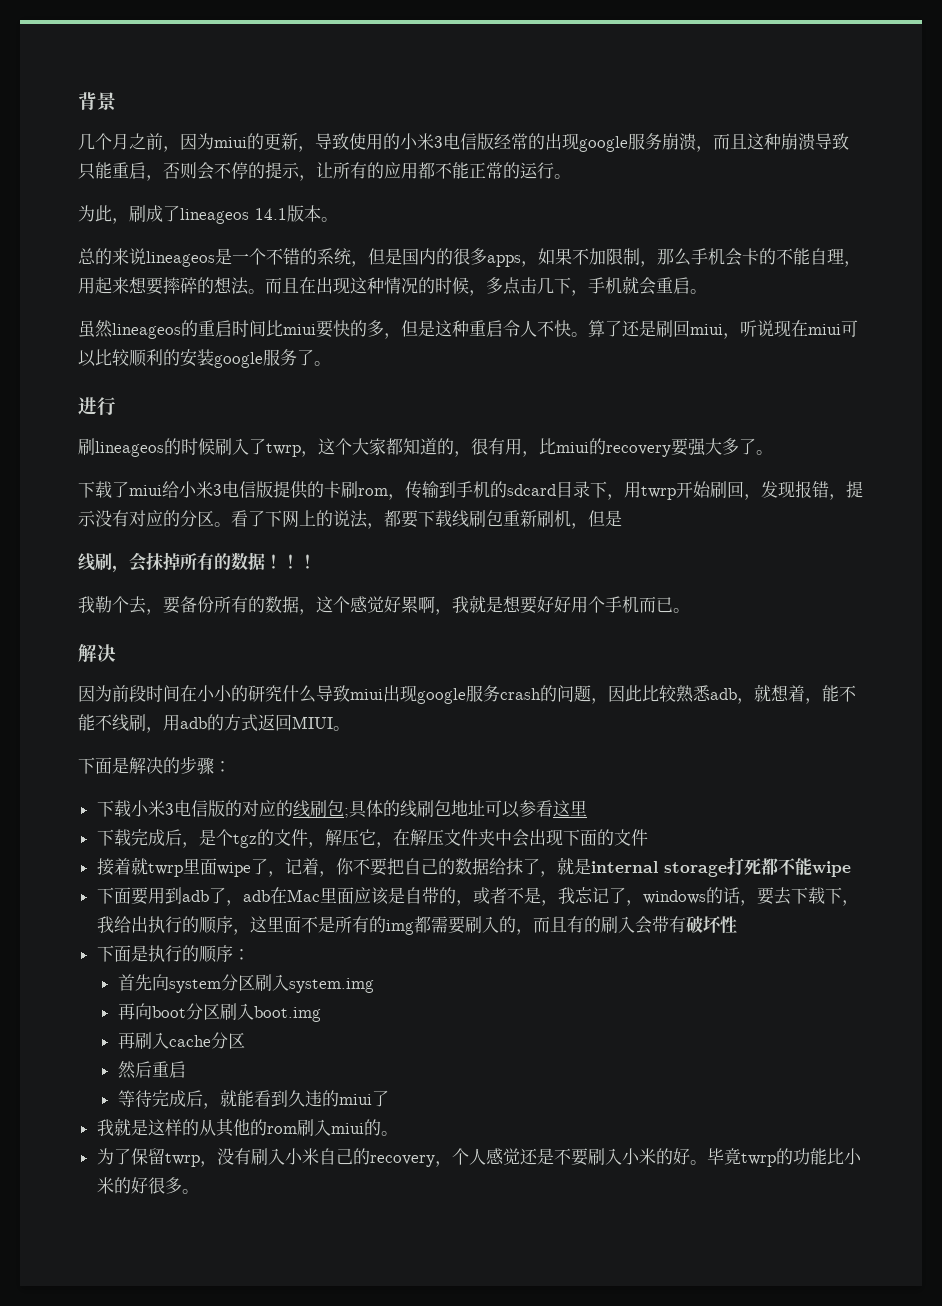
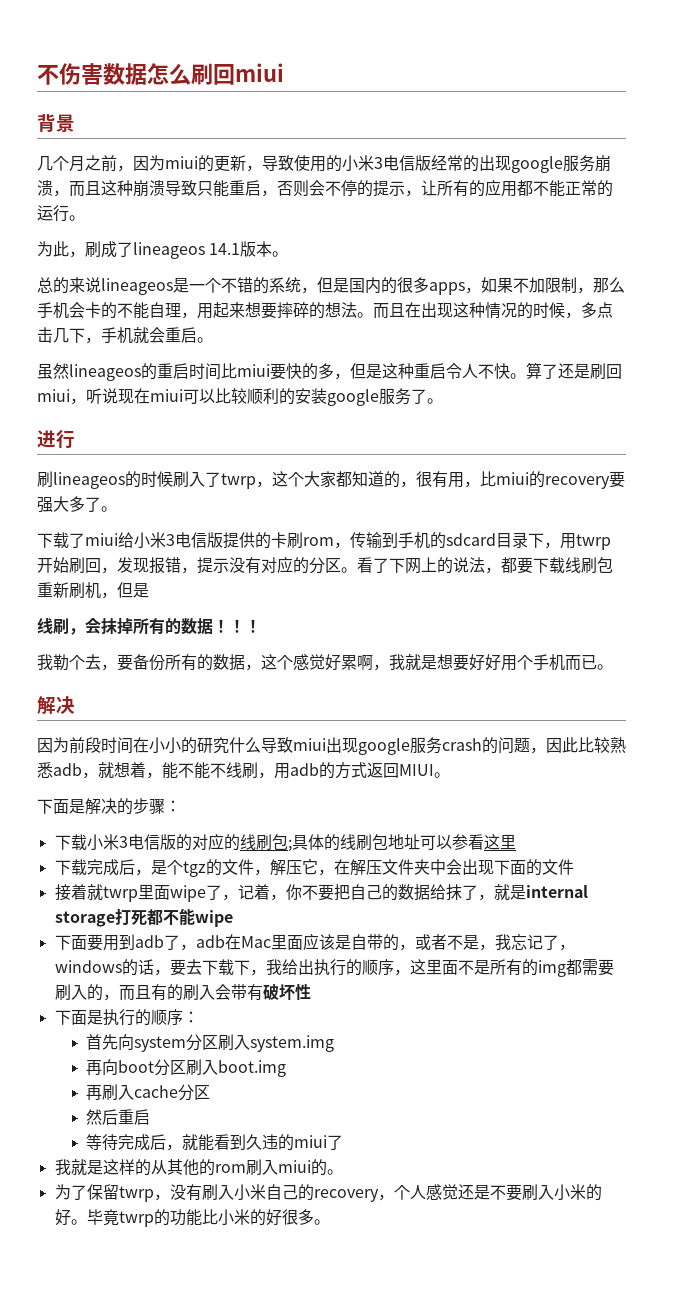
(78, 101) none -> [37,63,284,85] 不伤害数据怎么刷回miui //

